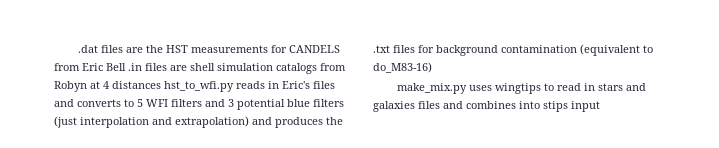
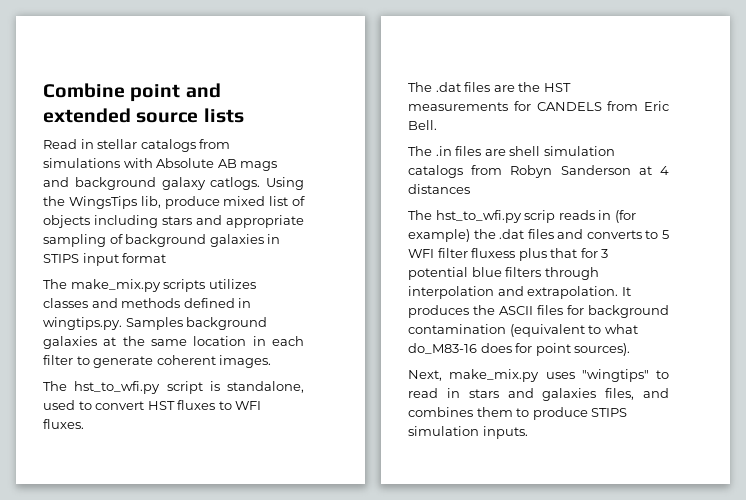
(77, 49) none -> [43,83,221,102] [43,108,244,123] [43,139,231,152] [43,158,278,171] [43,177,304,190] [43,196,305,209] [43,215,304,228] [43,234,281,247] [43,253,167,266] [43,279,256,292] [43,298,252,308] [43,317,268,330] [43,336,304,349] [43,355,272,368] [43,381,304,394] [43,400,262,410] [43,419,84,429] [408,82,432,92] Combine point and extended source lists // Read in stellar catalogs from simulations with Absolute AB mags and background galaxy catlogs. Using the WingsTips lib, produce mixed list of objects including stars and appropriate sampling of background galaxies in STIPS input format // The make_mix.py scripts utilizes classes and methods defined in wingtips.py. Samples background galaxies at the same location in each filter to generate coherent images. // The hst_to_wfi.py script is standalone, used to convert HST fluxes to WFI fluxes. // The
[106,63,126,71] Bell -> [408,120,437,130] [408,146,432,156] Bell. // The
(87, 86) none -> [560,165,631,175] Sanderson
[164,81,310,92] hst_to_wfi.py reads in Eric's -> [408,210,636,223] [408,229,525,242] // The hst_to_wfi.py scrip reads in (for example) the .dat
[171,99,225,107] filters and -> [437,248,598,261] filter fluxess plus that for
[54,116,77,128] (just -> [544,267,599,280] through
[175,116,272,128] extrapolation) and -> [527,286,631,299] extrapolation. It
[373,45,390,53] .txt -> [499,306,533,315] ASCII
[373,62,432,73] do_M83-16) // -> [604,324,638,334] [408,343,631,356] [408,370,442,381] what do_M83-16 does for point sources). // Next,
[494,83,541,94] wingtips -> [581,369,649,382] "wingtips"
[418,101,440,109] files -> [605,388,635,400] files,
[519,101,600,112] into stips input -> [476,407,628,420] [408,426,528,439] them to produce STIPS simulation inputs.

